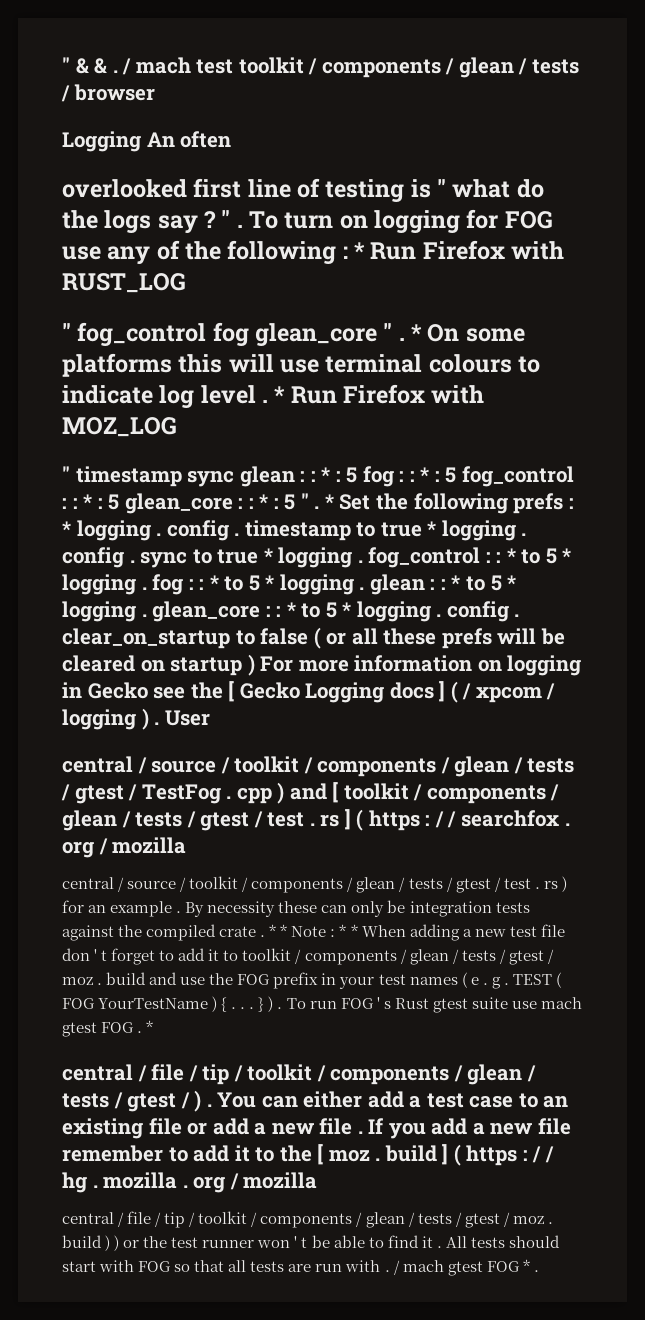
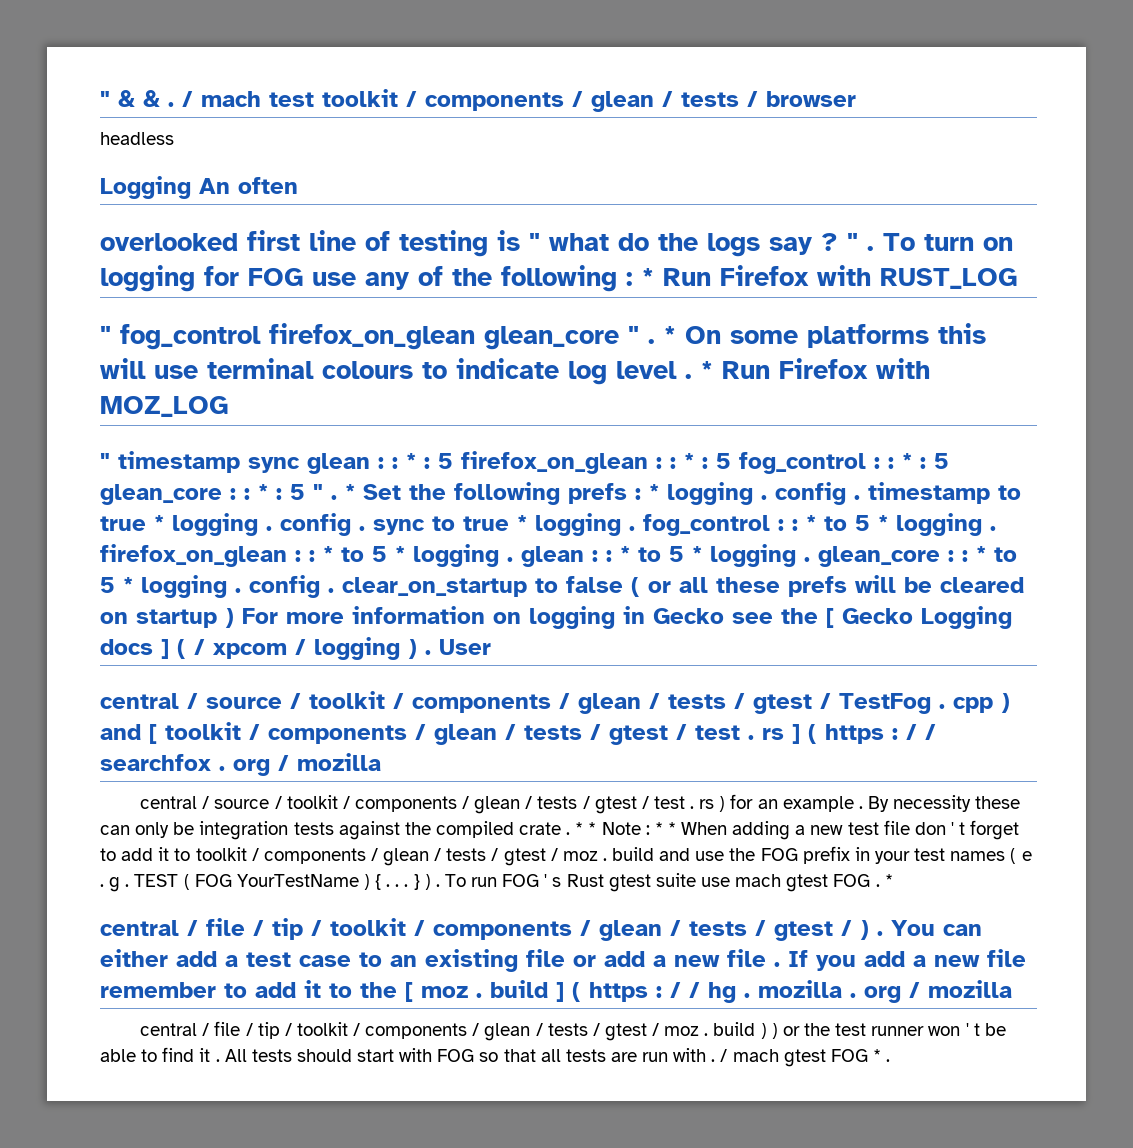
(155, 92) none -> [100,132,174,145] // headless
[212,322,249,347] fog -> [269,323,475,350] firefox_on_glean
[362,466,394,487] fog -> [461,451,648,474] firefox_on_glean
[152,574,184,595] fog -> [100,544,287,567] firefox_on_glean

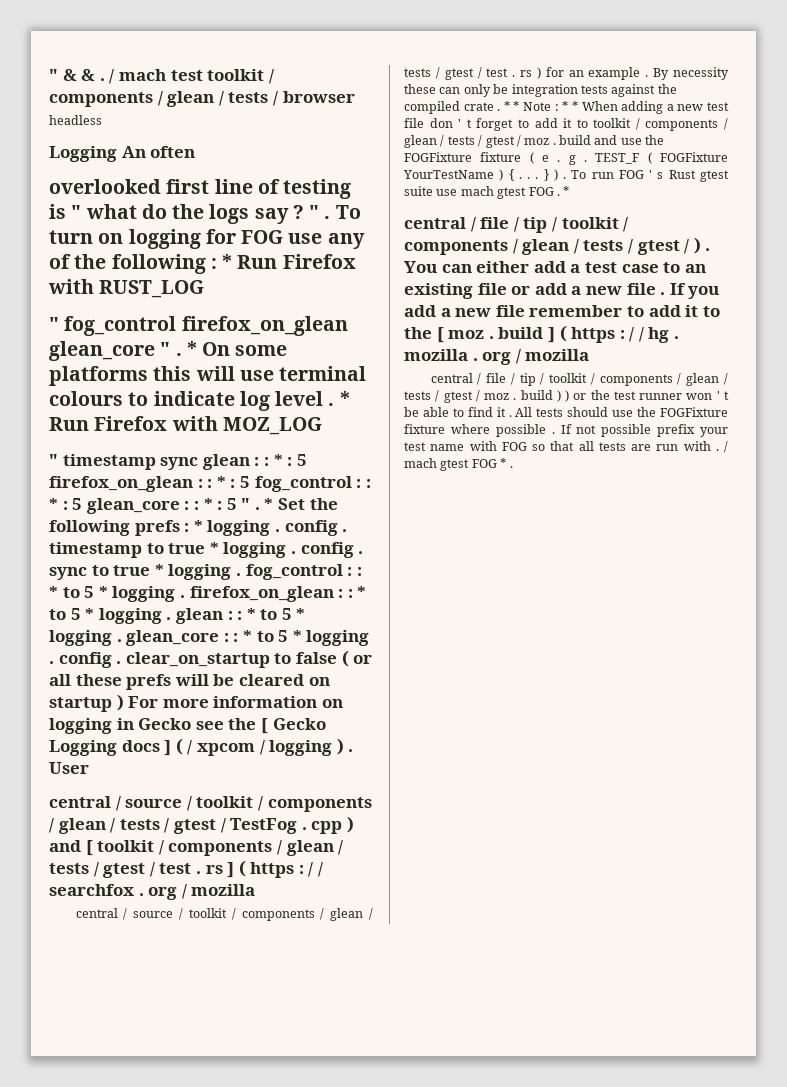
[760,846,1006,864] FOG prefix in your test names -> [404,152,522,162] FOGFixture fixture
[134,874,232,890] TEST ( FOG -> [595,152,728,164] TEST_F ( FOGFixture
[357,1049,395,1062] start -> [612,407,728,417] [404,424,728,437] [404,442,465,451] use the FOGFixture fixture where possible . If not possible prefix your test name

